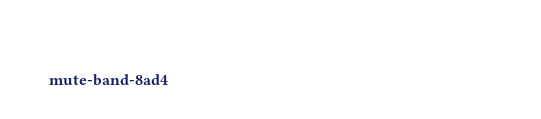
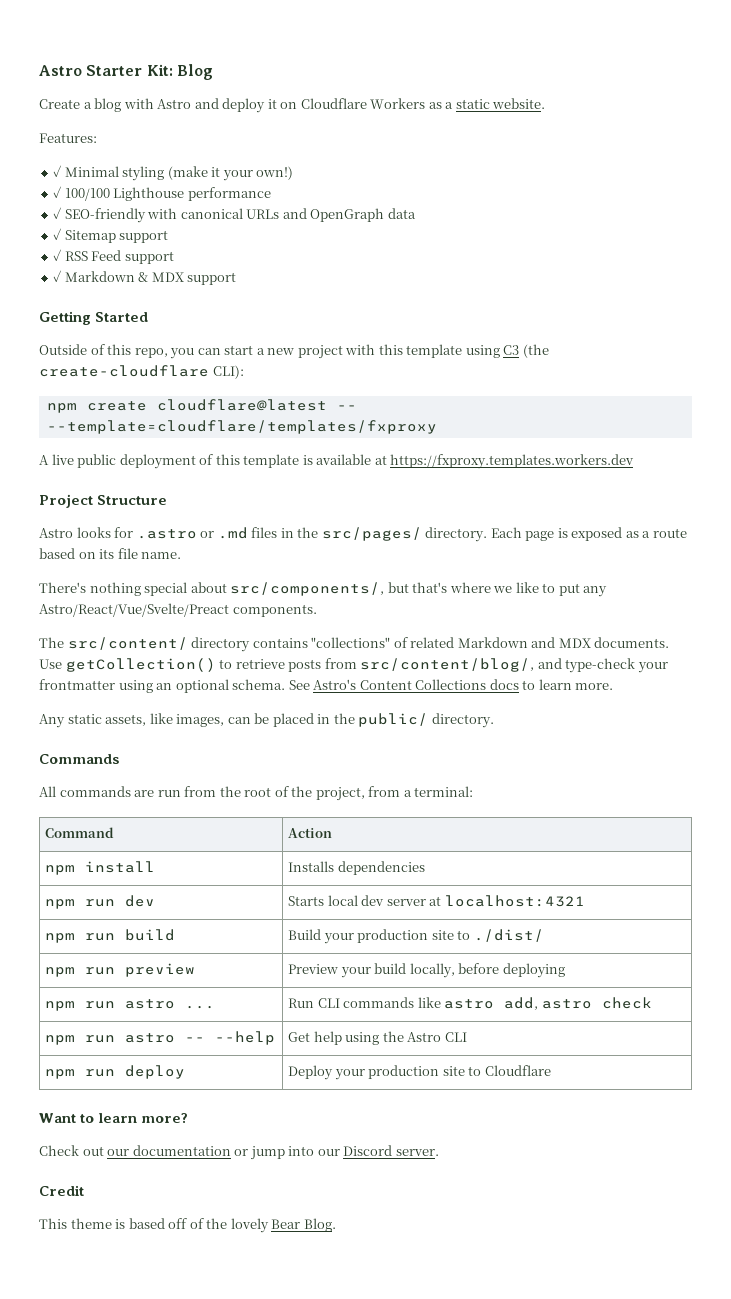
[49,74,168,86] mute-band-8ad4 -> [39,64,213,80] [39,98,546,113] [39,133,97,143] [53,165,294,181] [53,186,271,201] [53,207,416,223] [53,228,169,243] [53,249,174,264] [53,270,237,285] [39,311,149,325] [39,344,549,359] [39,365,244,379] [46,399,357,413] [46,420,437,434] [39,454,635,469] [39,494,168,508] [39,527,687,542] [39,548,182,559] [39,582,608,597] [39,603,317,617] [39,637,670,652] [39,658,668,673] [39,679,614,693] [39,713,494,728] [39,754,119,764] [39,786,474,801] [45,827,115,838] [288,828,333,838] [45,861,156,875] [288,861,425,875] [45,895,156,909] [288,895,585,907] [45,929,176,943] [288,929,544,944] [45,963,196,977] [288,963,565,978] [45,999,216,1011] [288,997,652,1010] [45,1031,276,1045] [288,1031,467,1045] [45,1065,186,1079] [288,1065,551,1080] [39,1113,189,1123] [39,1145,439,1160] [39,1185,84,1196] [39,1218,336,1233] Astro Starter Kit: Blog // Create a blog with Astro and deploy it on Cloudflare Workers as a static website. // Features: // ✓ Minimal styling (make it your own!) // ✓ 100/100 Lighthouse performance // ✓ SEO-friendly with canonical URLs and OpenGraph data // ✓ Sitemap support // ✓ RSS Feed support // ✓ Markdown & MDX support // Getting Started // Outside of this repo, you can start a new project with this template using C3 (the create-cloudflare CLI): // npm create cloudflare@latest -- --template=cloudflare/templates/fxproxy // A live public deployment of this template is available at https://fxproxy.templates.workers.dev // Project Structure // Astro looks for .astro or .md files in the src/pages/ directory. Each page is exposed as a route based on its file name. // There's nothing special about src/components/, but that's where we like to put any Astro/React/Vue/Svelte/Preact components. // The src/content/ directory contains "collections" of related Markdown and MDX documents. Use getCollection() to retrieve posts from src/content/blog/, and type-check your frontmatter using an optional schema. See Astro's Content Collections docs to learn more. // Any static assets, like images, can be placed in the public/ directory. // Commands // All commands are run from the root of the project, from a terminal: // Command | Action // npm install | Installs dependencies // npm run dev | Starts local dev server at localhost:4321 // npm run build | Build your production site to ./dist/ // npm run preview | Preview your build locally, before deploying // npm run astro ... | Run CLI commands like astro add, astro check // npm run astro -- --help | Get help using the Astro CLI // npm run deploy | Deploy your production site to Cloudflare // Want to learn more? // Check out our documentation or jump into our Discord server. // Credit // This theme is based off of the lovely Bear Blog.

